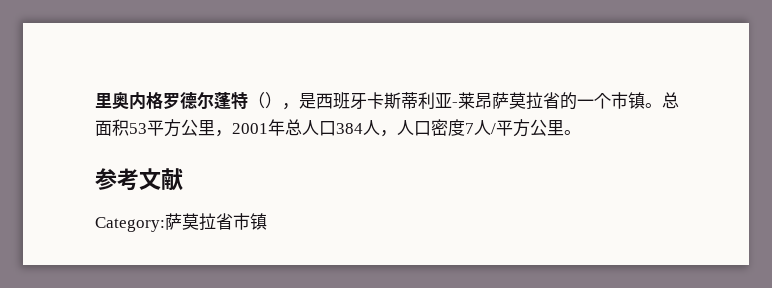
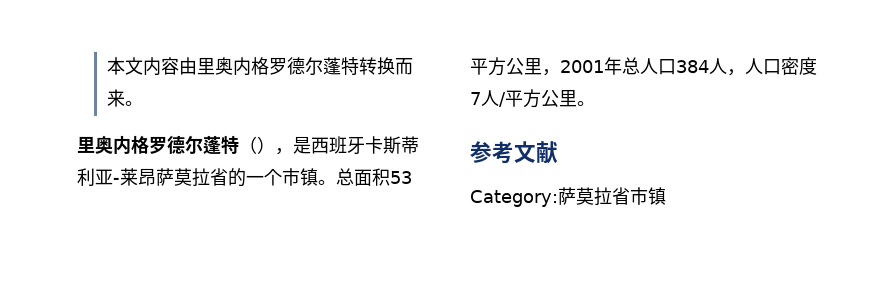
(95, 100) none -> [106,56,414,76] [106,88,144,107] 本文内容由里奥内格罗德尔蓬特转换而来。 //

